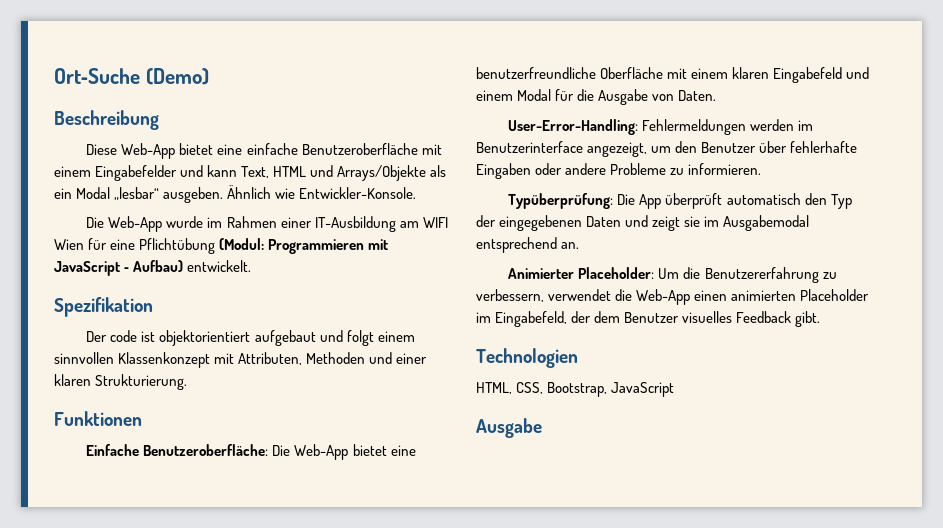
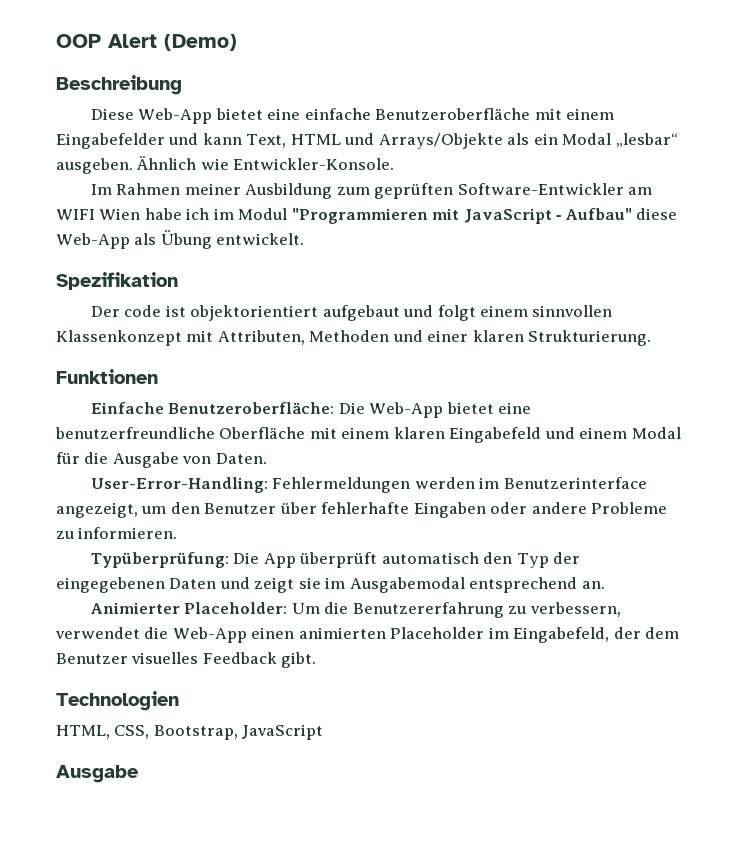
[54,68,140,84] Ort‐Suche -> [56,34,157,48] OOP Alert
[86,216,448,232] [54,238,389,254] [54,260,184,276] Die Web-App wurde im Rahmen einer IT-Ausbildung am WIFI Wien für eine Pflichtübung (Modul: Programmieren mit JavaScript ‐ Aufbau) -> [90,183,653,199] [56,208,678,224] [56,230,212,249] Im Rahmen meiner Ausbildung zum geprüften Software-Entwickler am WIFI Wien habe ich im Modul "Programmieren mit JavaScript ‐ Aufbau" diese Web-App als Übung

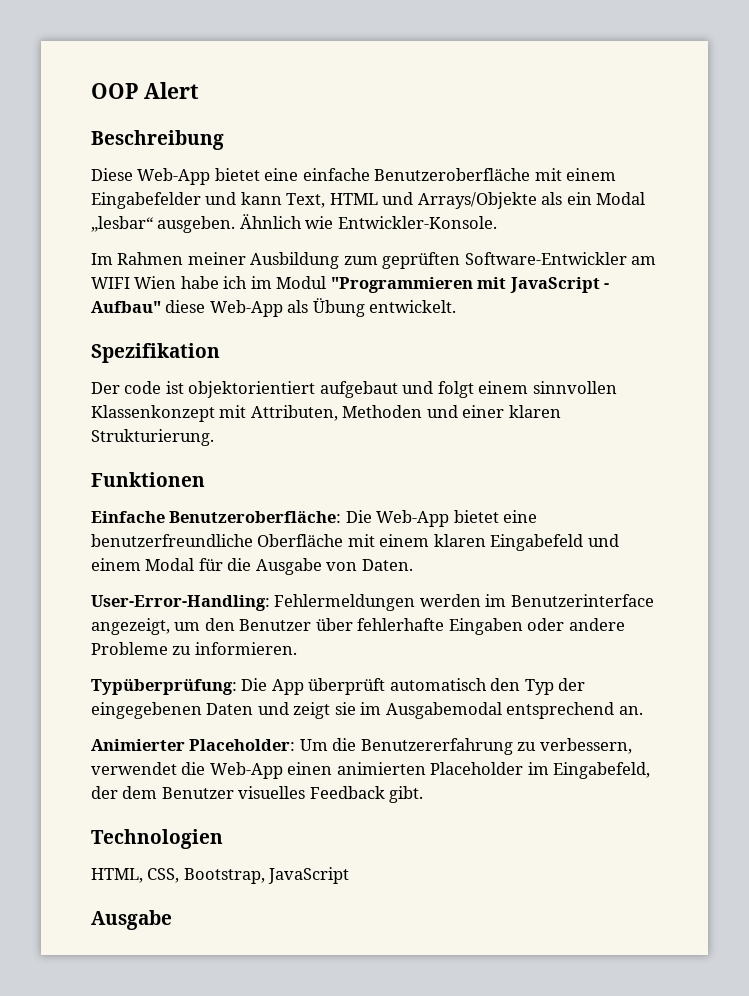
[164,34,237,51] (Demo) -> (199, 90) none

